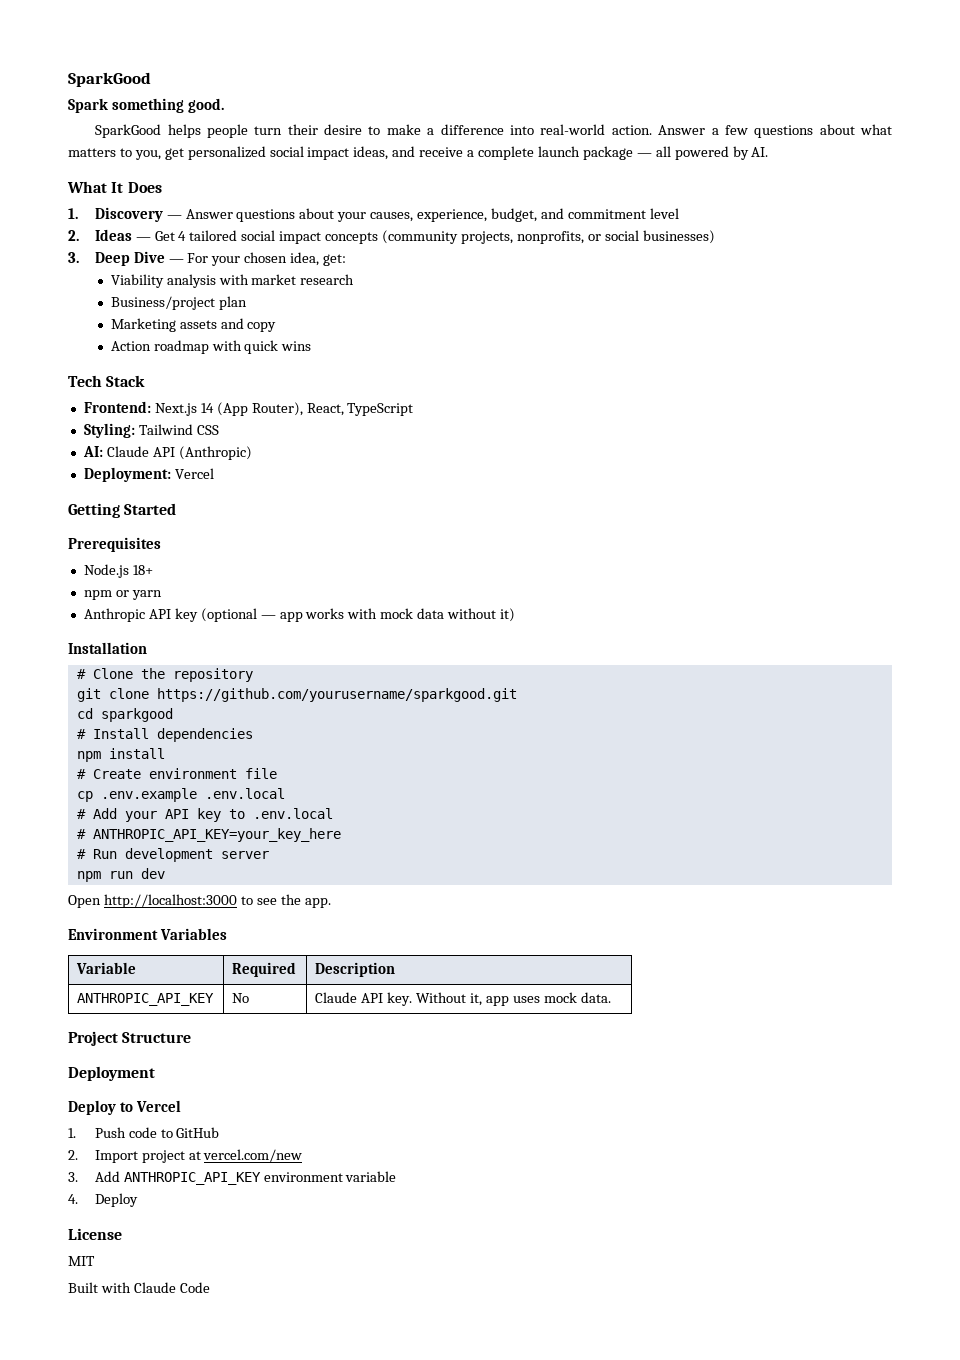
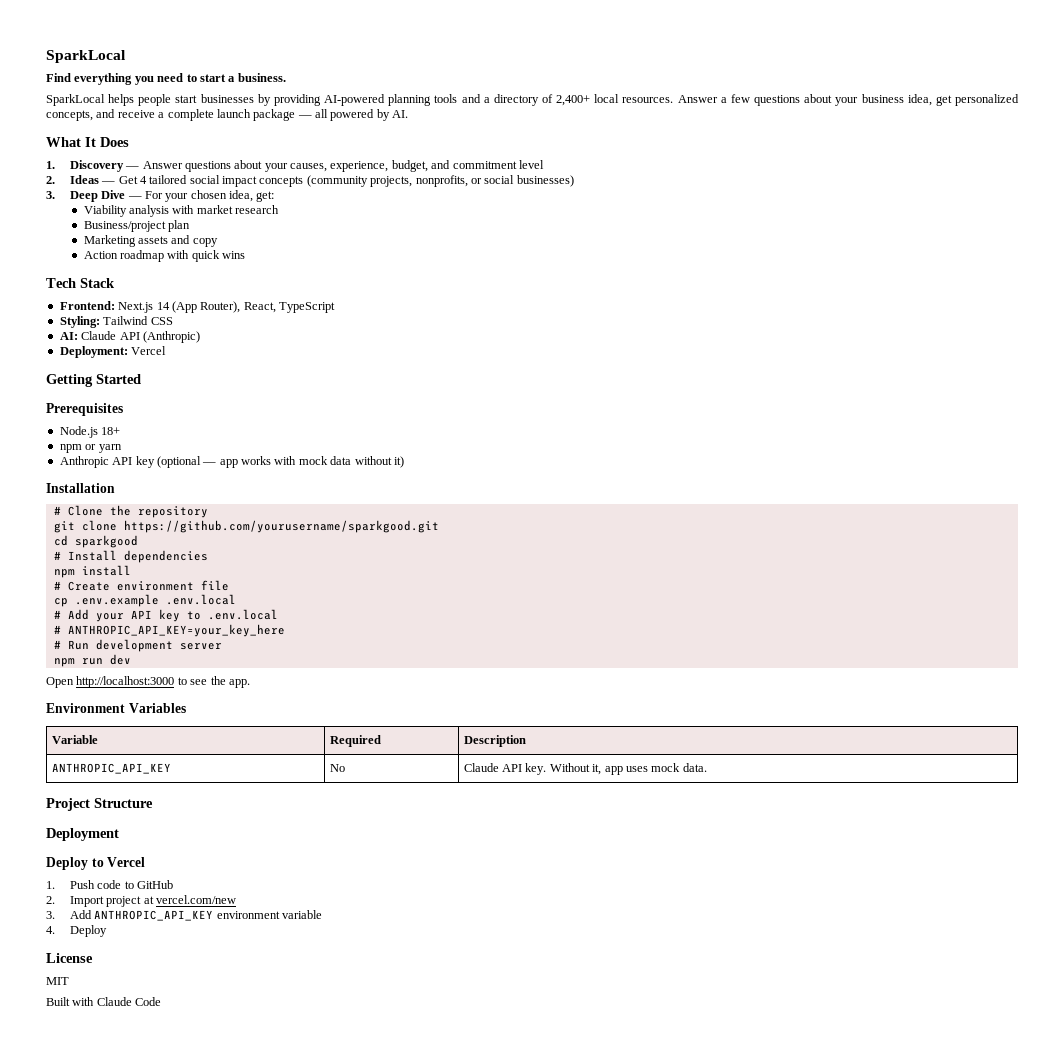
[68,72,151,87] [68,98,224,113] [95,124,652,138] SparkGood // Spark something good. // SparkGood helps people turn their desire to make a difference into real-world action. -> [46,50,126,63] [46,73,286,85] [46,94,674,106] SparkLocal // Find everything you need to start a business. // SparkLocal helps people start businesses by providing AI-powered planning tools and a directory of 2,400+ local resources.
[859,124,892,135] [68,146,389,160] what matters to you, get personalized social impact ideas, -> [835,94,1020,106] [46,110,93,121] your business idea, get personalized concepts,

